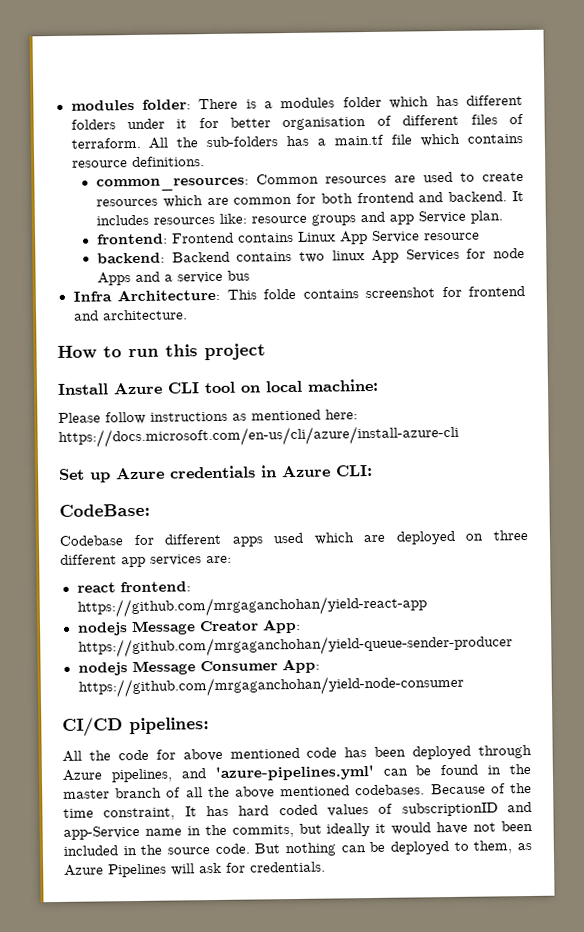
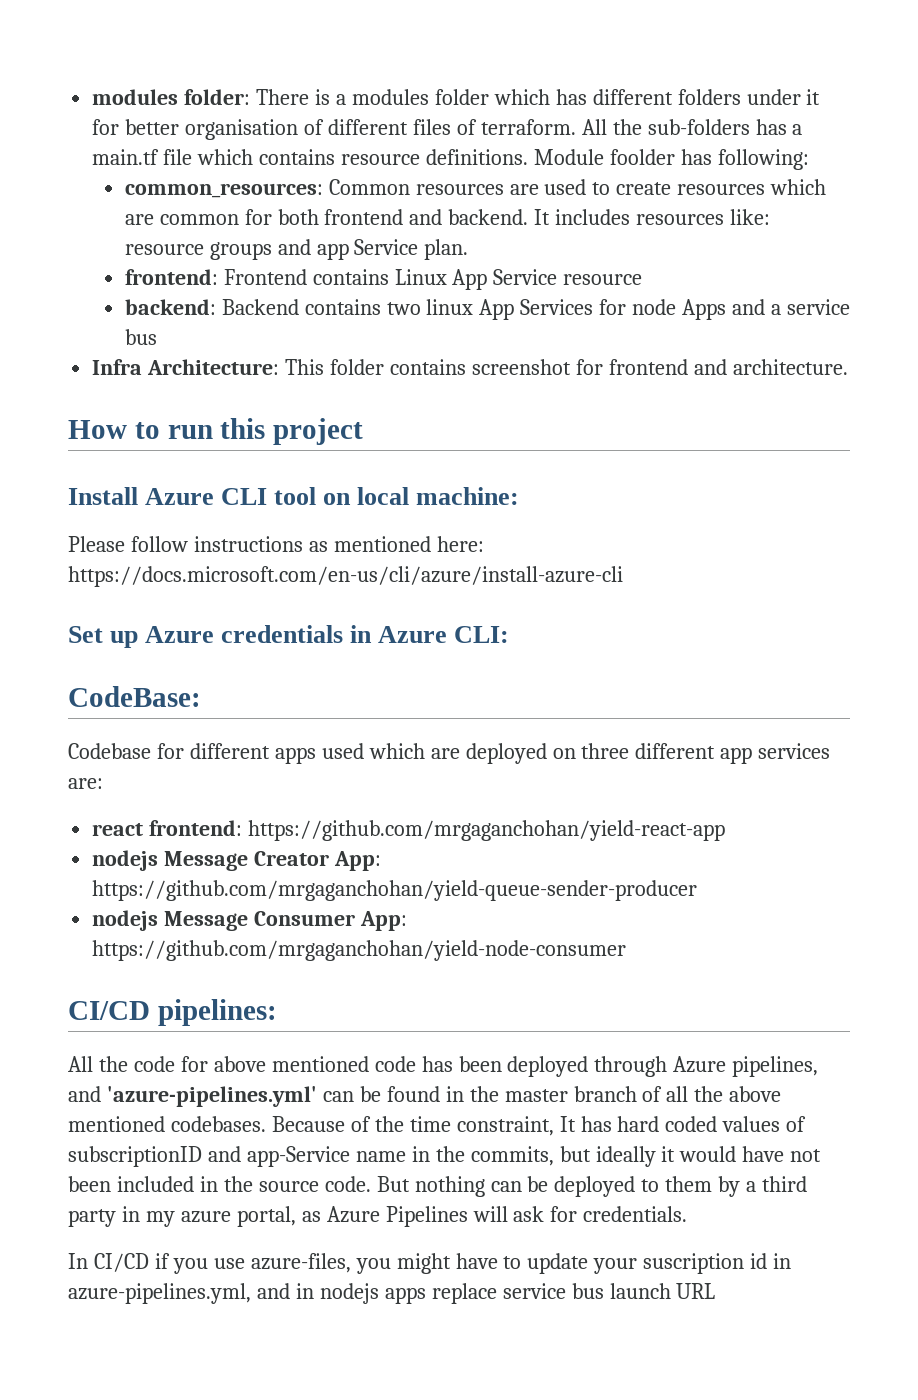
(205, 162) none -> [533,149,809,170] Module foolder has following:
[263,288,296,300] folde -> [330,359,385,375] folder
[473,840,513,854] them, -> [665,1176,808,1197] [68,1206,296,1227] them by a third party in my azure portal,
(326, 867) none -> [68,1253,792,1274] [68,1283,716,1304] // In CI/CD if you use azure-files, you might have to update your suscription id in azure-pipelines.yml, and in nodejs apps replace service bus launch URL

